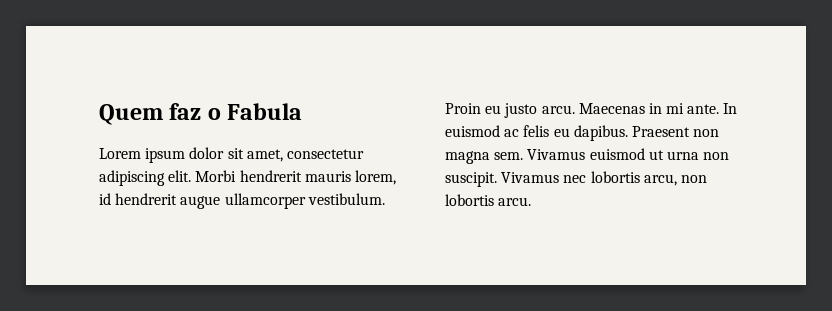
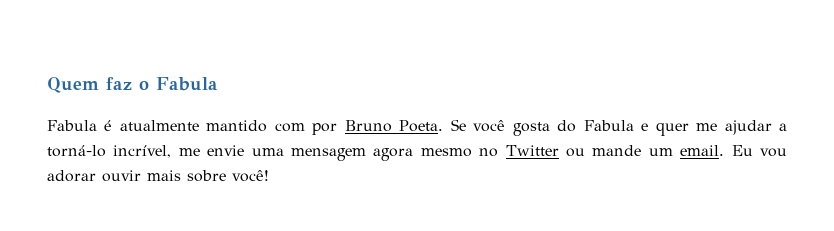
[99,147,364,163] [99,170,396,186] [99,193,385,209] [445,103,738,118] [445,125,720,141] [445,148,730,164] [445,171,707,187] [445,194,532,206] Lorem ipsum dolor sit amet, consectetur adipiscing elit. Morbi hendrerit mauris lorem, id hendrerit augue ullamcorper vestibulum. Proin eu justo arcu. Maecenas in mi ante. In euismod ac felis eu dapibus. Praesent non magna sem. Vivamus euismod ut urna non suscipit. Vivamus nec lobortis arcu, non lobortis arcu. -> [47,119,788,136] [47,145,787,161] [47,170,269,182] Fabula é atualmente mantido com por Bruno Poeta. Se você gosta do Fabula e quer me ajudar a torná-lo incrível, me envie uma mensagem agora mesmo no Twitter ou mande um email. Eu vou adorar ouvir mais sobre você!

